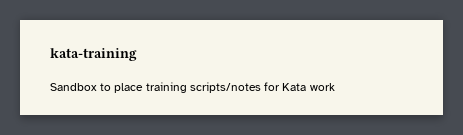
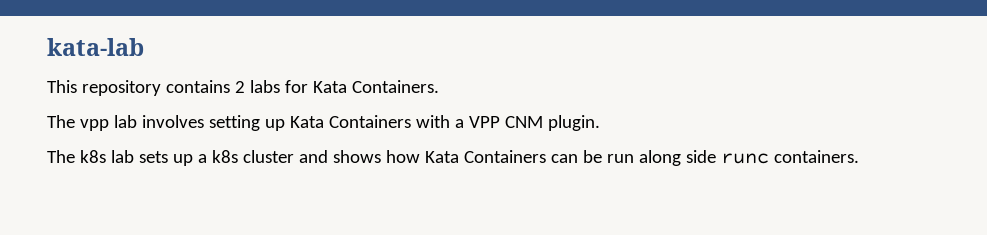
[50,48,137,61] [50,82,335,93] kata-training // Sandbox to place training scripts/notes for Kata work -> [47,38,144,56] [47,80,439,96] [47,115,600,131] [47,150,859,166] kata-lab // This repository contains 2 labs for Kata Containers. // The vpp lab involves setting up Kata Containers with a VPP CNM plugin. // The k8s lab sets up a k8s cluster and shows how Kata Containers can be run along side runc containers.

